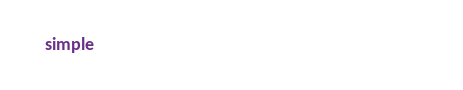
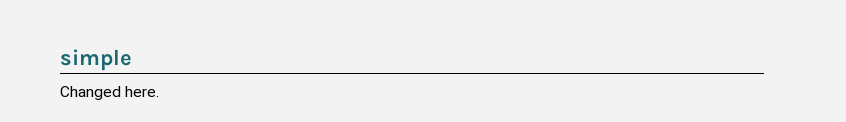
(94, 45) none -> [60,86,160,100] // Changed here.

